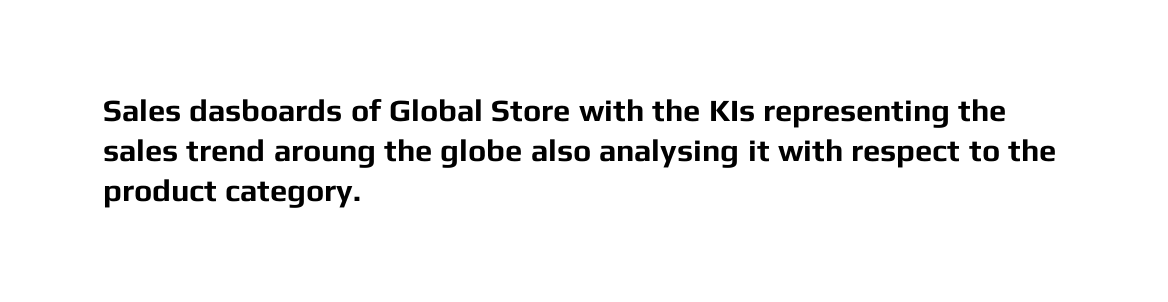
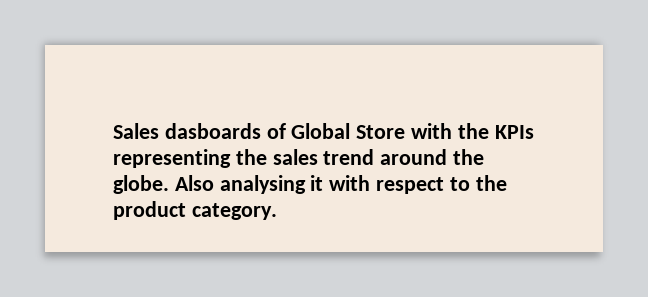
[708,100,755,122] KIs -> [494,125,534,139] KPIs
[273,139,591,168] aroung the globe also -> [380,149,485,165] [113,175,214,194] around the globe. Also

